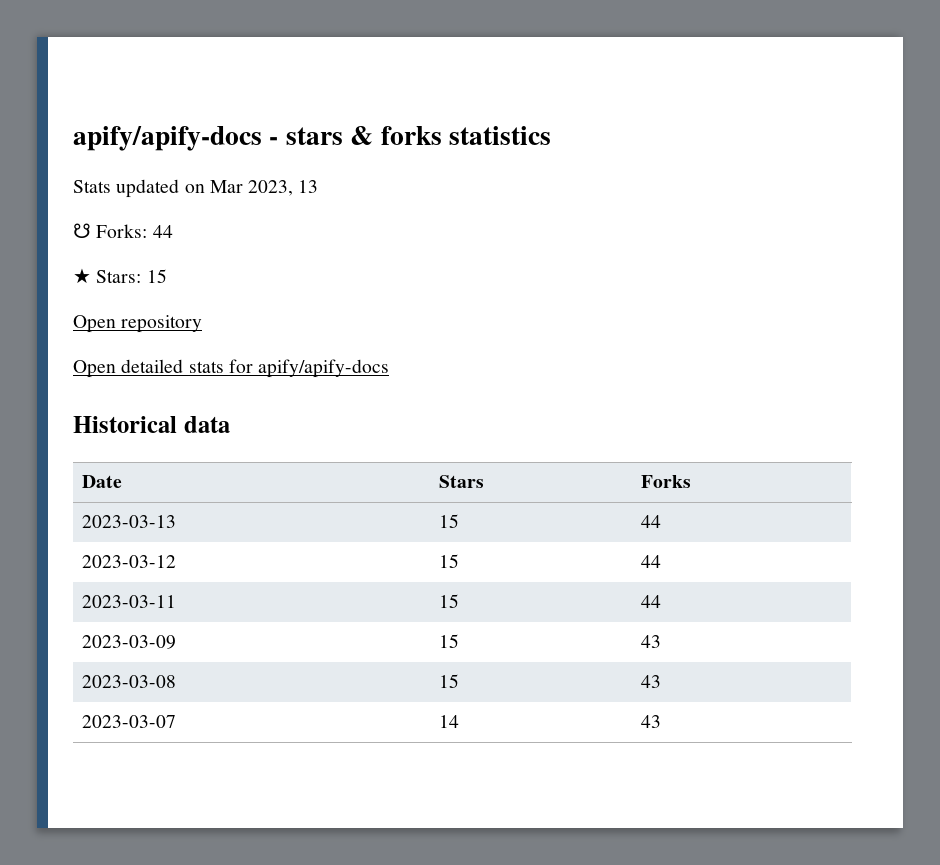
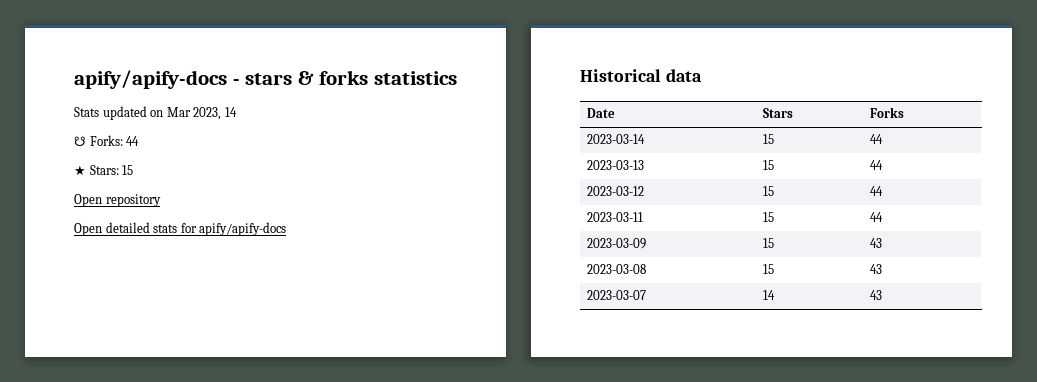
[298,180,319,193] 13 -> [224,107,237,117] 14
(691, 481) none -> [587,134,646,144] [763,134,775,144] [870,134,884,144] // 2023-03-14 | 15 | 44

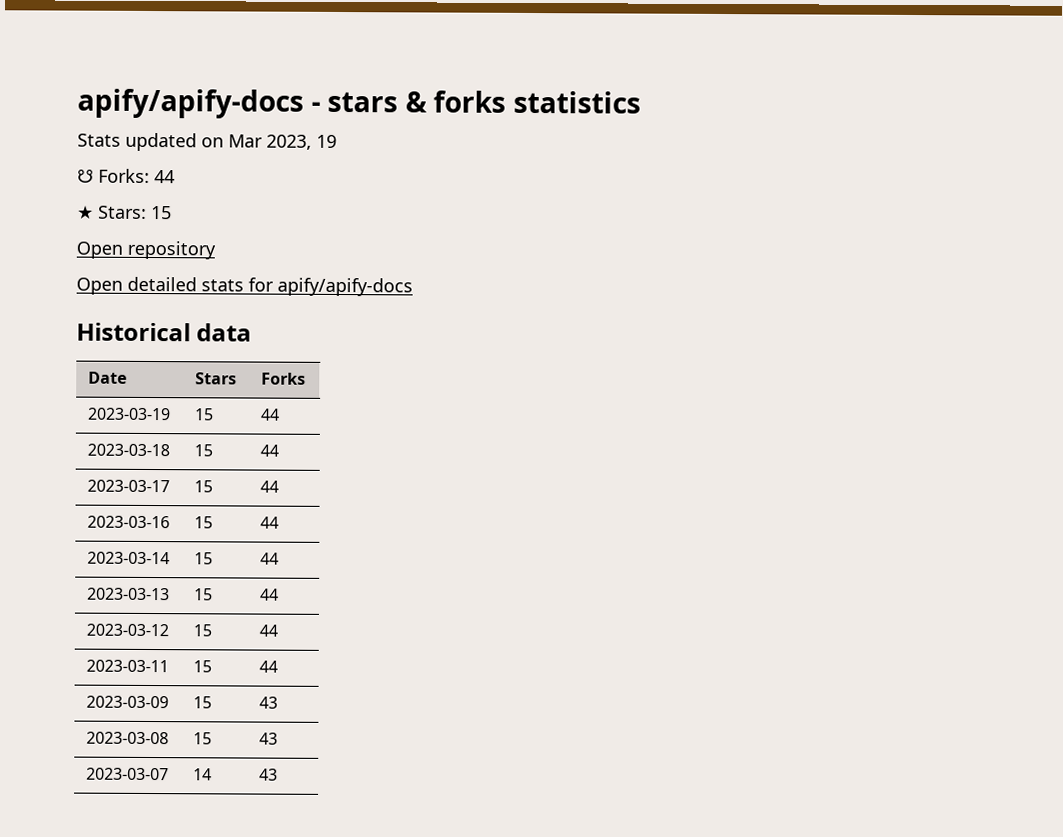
[224,107,237,117] 14 -> [316,134,337,148] 19
(905, 112) none -> [87,407,172,421] [194,408,215,421] [260,408,281,421] [87,443,171,457] [194,444,214,457] [260,444,280,457] [87,479,171,493] [194,480,214,493] [260,480,280,493] [87,515,171,529] [194,516,214,529] [260,516,280,529] // 2023-03-19 | 15 | 44 // 2023-03-18 | 15 | 44 // 2023-03-17 | 15 | 44 // 2023-03-16 | 15 | 44

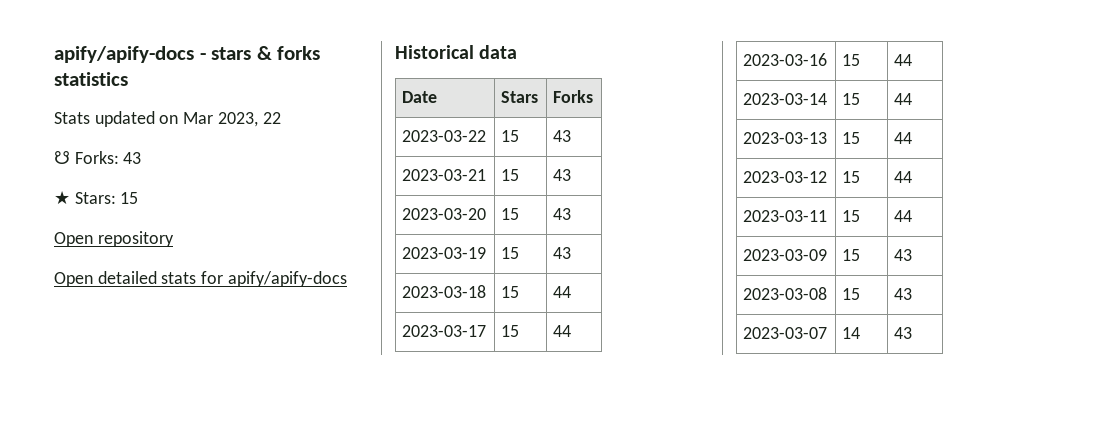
[316,134,337,148] 19 -> [262,112,281,124] 22
[154,170,175,184] 44 -> [123,152,142,164] 43
(307, 378) none -> [402,130,487,142] [501,130,520,142] [553,130,572,142] [402,169,487,181] [501,169,520,181] [553,169,572,181] [402,208,487,220] [501,208,520,220] [553,208,572,220] // 2023-03-22 | 15 | 43 // 2023-03-21 | 15 | 43 // 2023-03-20 | 15 | 43
[260,408,281,421] 44 -> [553,247,572,259] 43

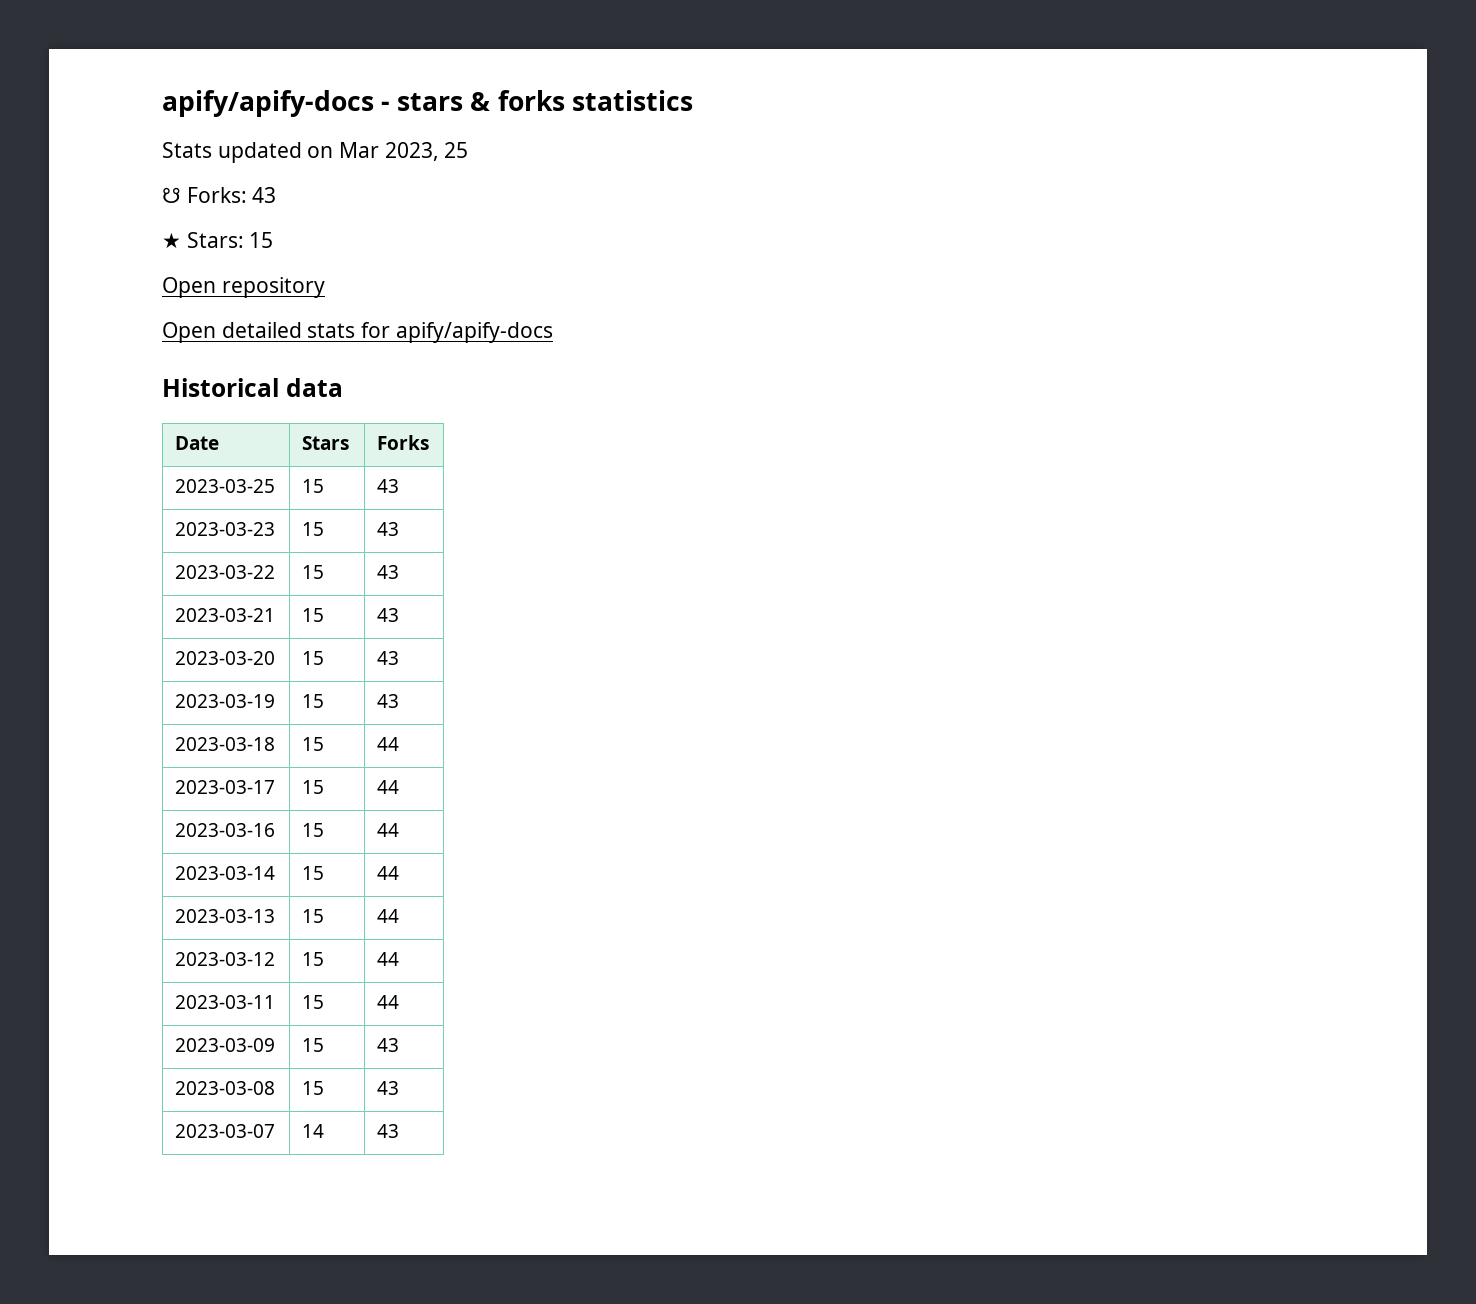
[262,112,281,124] 22 -> [444,142,469,158] 25
(594, 96) none -> [175,479,276,493] [302,479,325,493] [377,479,400,493] [175,522,276,536] [302,522,325,536] [377,522,400,536] // 2023-03-25 | 15 | 43 // 2023-03-23 | 15 | 43

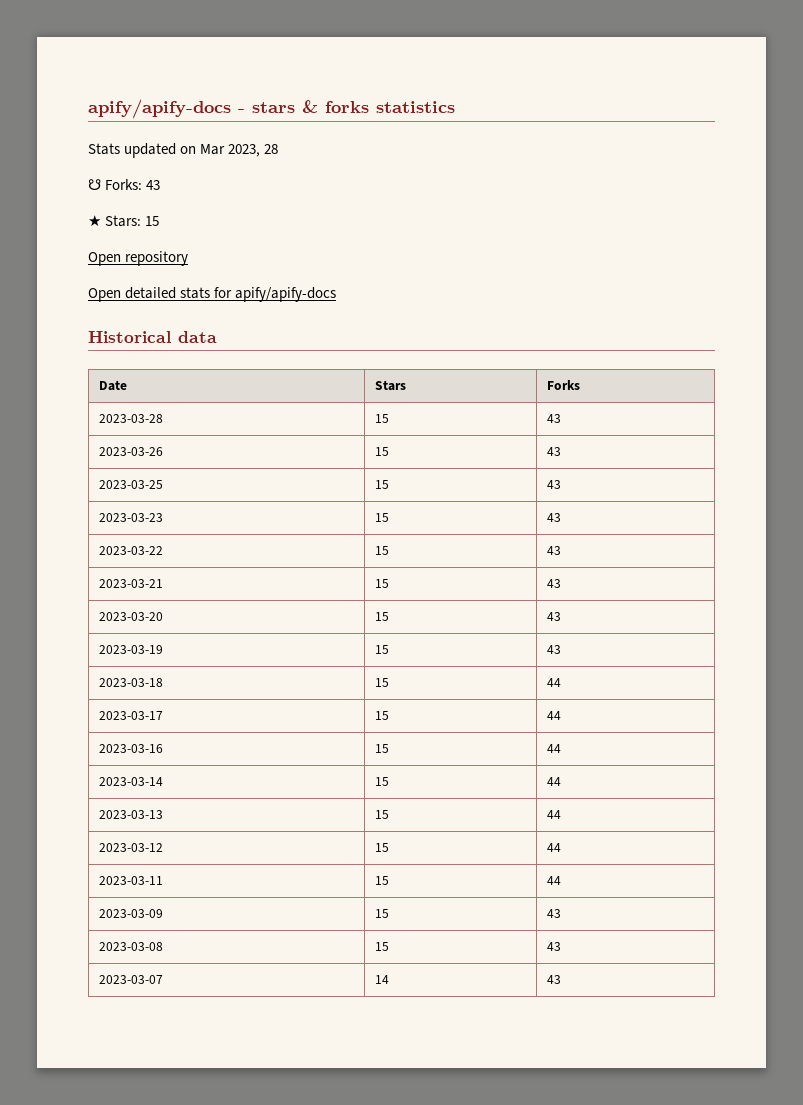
[444,142,469,158] 25 -> [264,144,279,154] 28
(430, 442) none -> [98,414,163,423] [374,414,389,423] [546,414,561,423] [98,447,163,456] [374,447,389,456] [546,447,561,456] // 2023-03-28 | 15 | 43 // 2023-03-26 | 15 | 43

